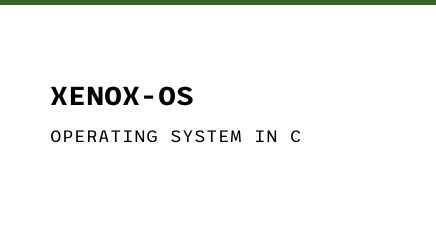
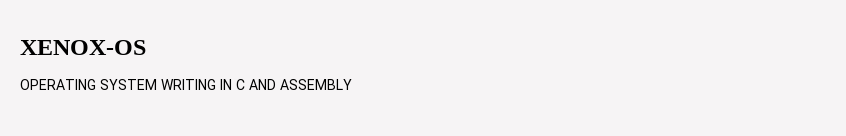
(242, 136) none -> [161,79,216,90] WRITING
(302, 136) none -> [249,79,352,90] AND ASSEMBLY

